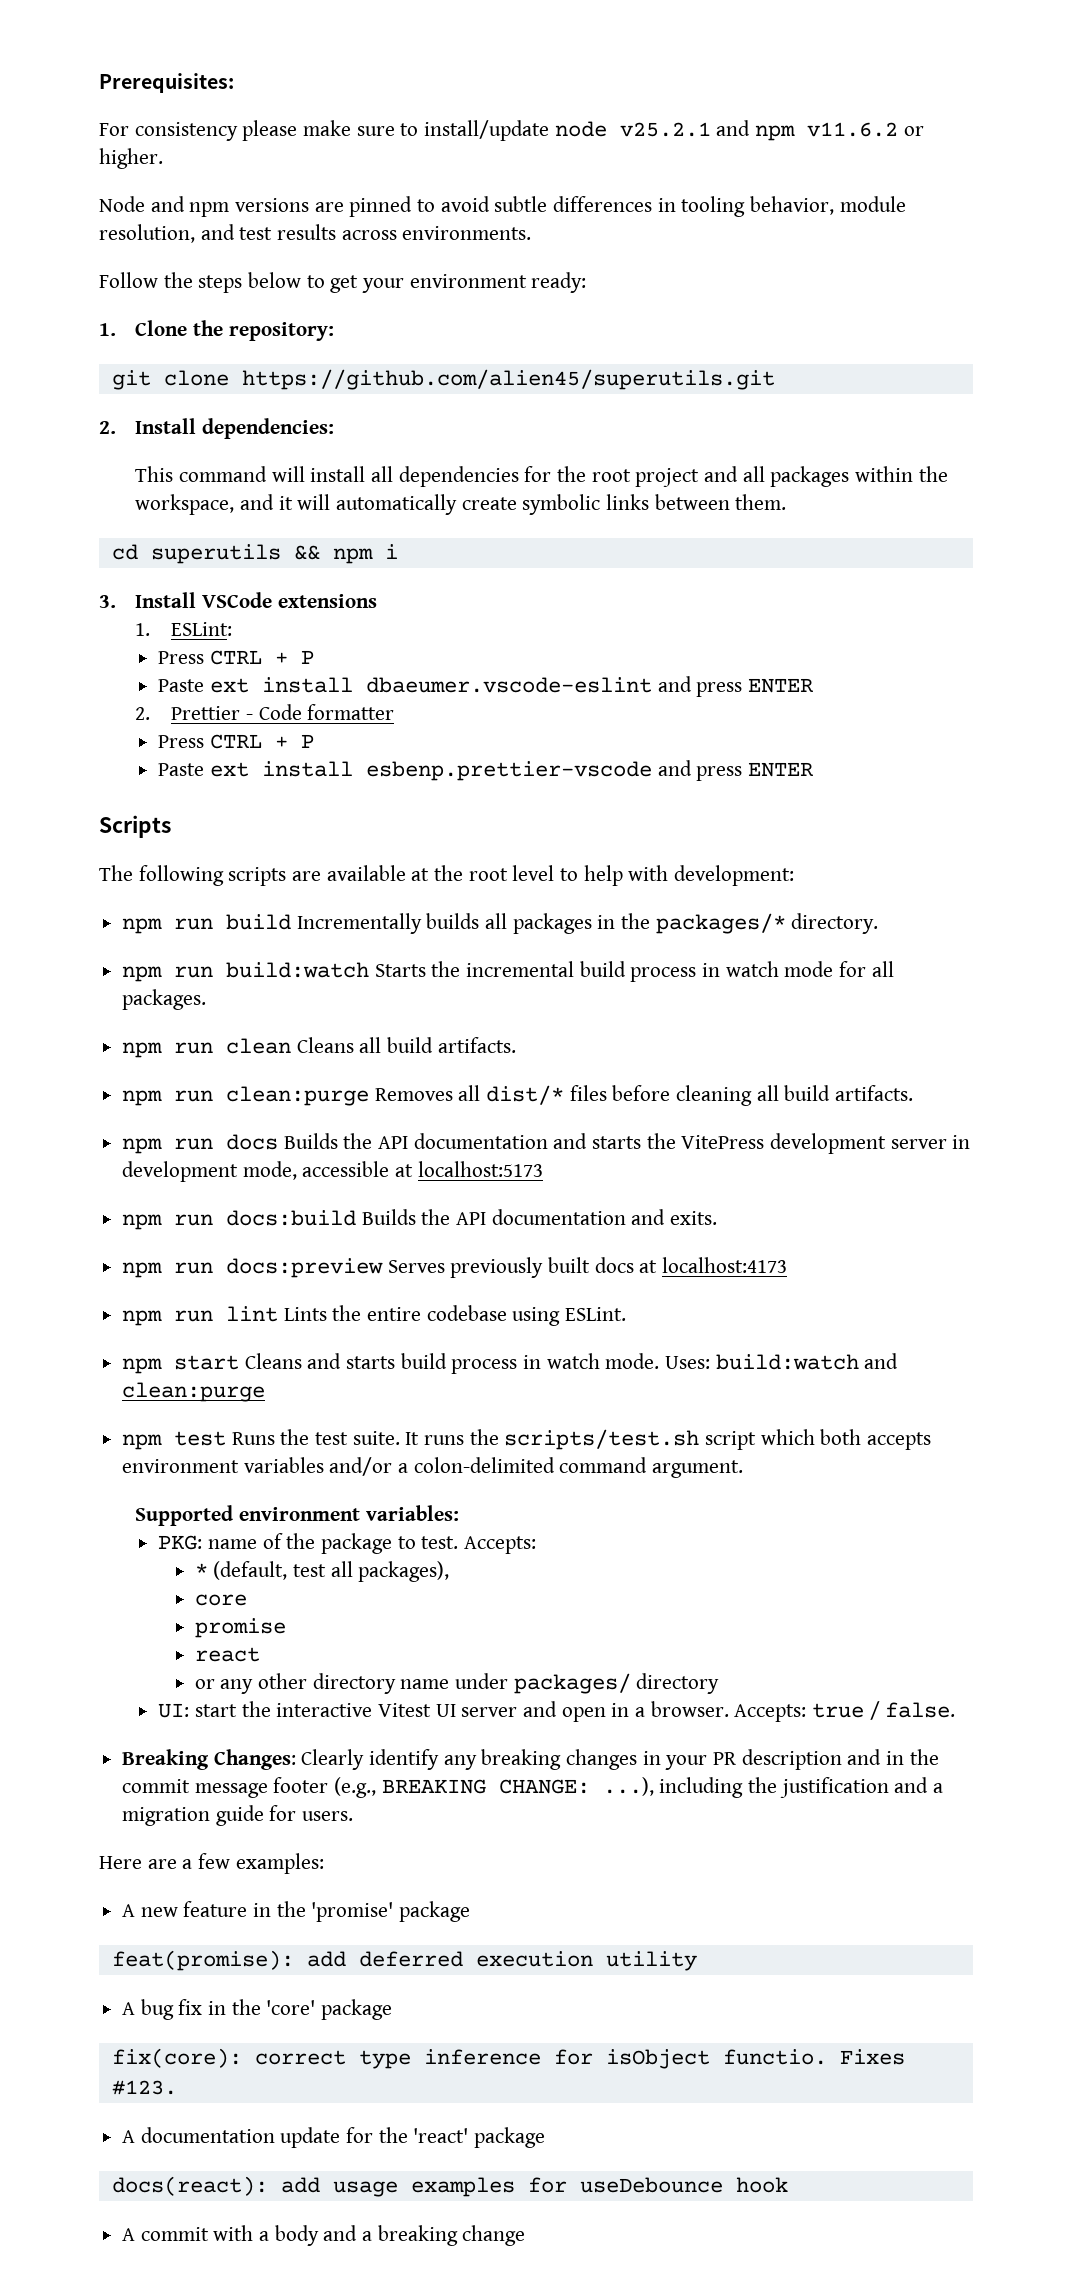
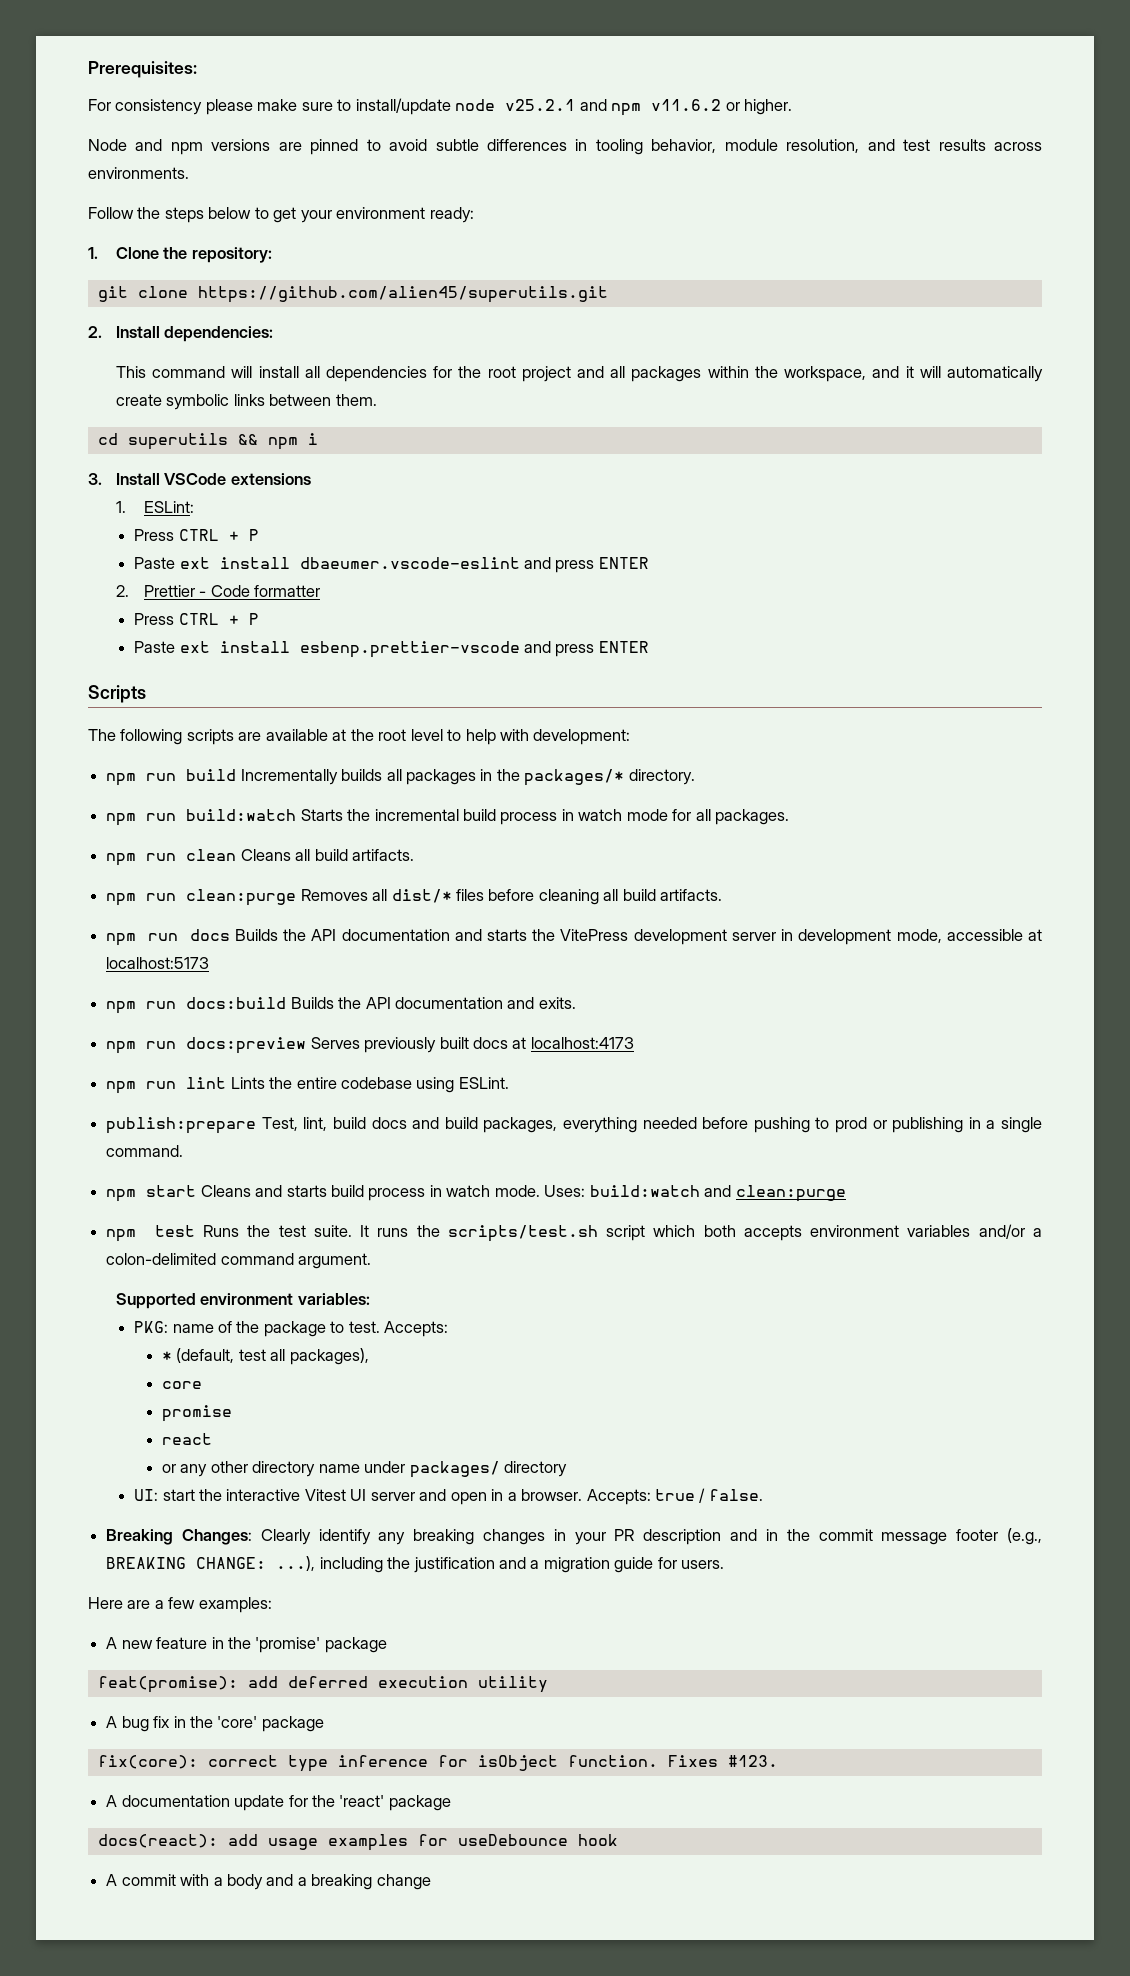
(627, 1314) none -> [106,1117,1042,1134] [106,1145,184,1157] // publish:prepare Test, lint, build docs and build packages, everything needed before pushing to prod or publishing in a single command.
[722,2049,827,2065] functio. -> [567,1755,658,1767] function.

